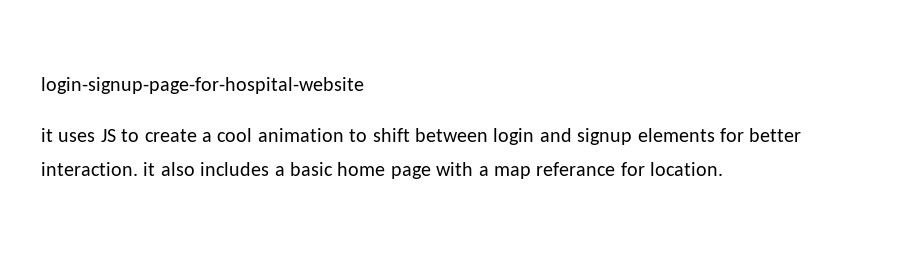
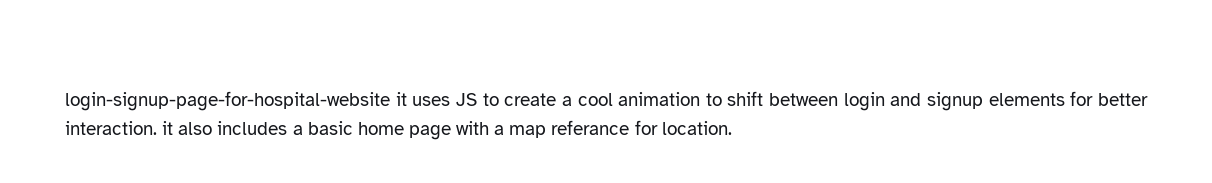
(364, 85) // -> (390, 101) none

